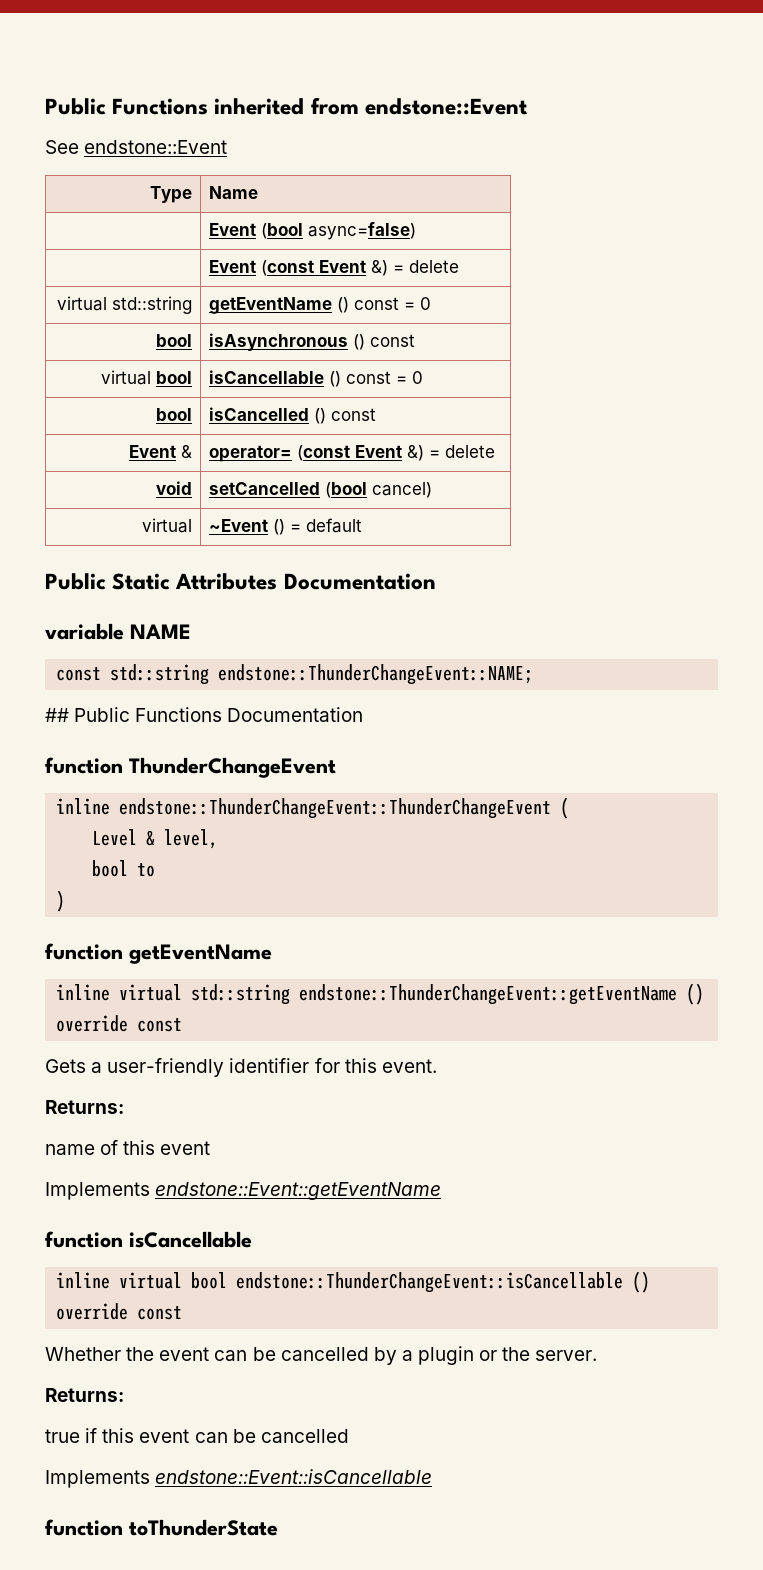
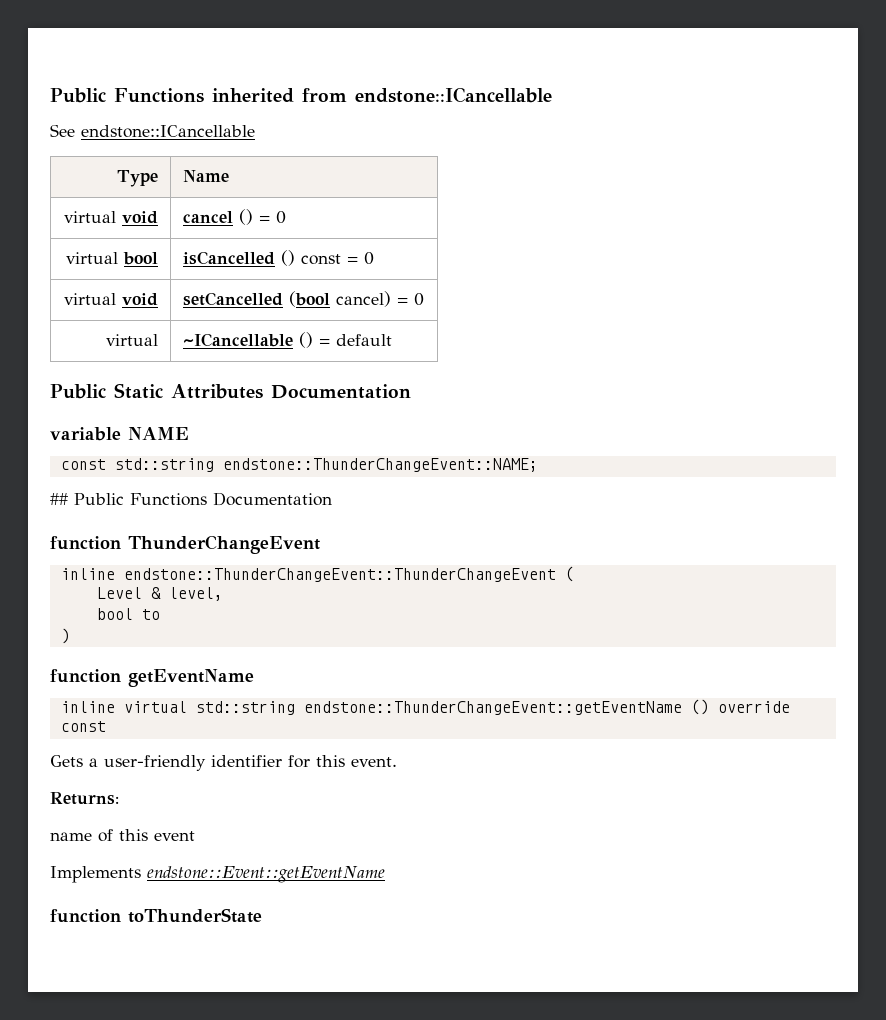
[364,98,527,115] endstone::Event -> [355,87,552,103] endstone::ICancellable
[84,140,228,154] endstone::Event -> [81,125,255,138] endstone::ICancellable
[209,222,417,240] [209,260,460,276] [56,296,192,314] [209,297,432,314] [155,334,192,347] [209,333,416,351] [100,370,192,385] [209,370,424,387] [155,408,192,421] [209,407,377,424] [128,445,192,458] [209,445,496,462] | Event (bool async=false) // | Event (const Event &) = delete // virtual std::string | getEventName () const = 0 // bool | isAsynchronous () const // virtual bool | isCancellable () const = 0 // bool | isCancelled () const // Event & | operator= (const Event &) = delete // -> [64,211,159,224] [182,209,286,225] [66,252,159,265] [182,250,374,266] [64,293,117,305] virtual void | cancel () = 0 // virtual bool | isCancelled () const = 0 // virtual
(433, 490) none -> [396,293,424,306] = 0
[209,519,269,532] ~Event -> [182,333,293,347] ~ICancellable
[45,1231,252,1248] [56,1271,651,1293] [56,1303,183,1320] [45,1346,598,1365] [45,1388,124,1402] [45,1428,349,1443] [45,1469,433,1488] // function isCancellable // inline virtual bool endstone::ThunderChangeEvent::isCancellable () override const // Whether the event can be cancelled by a plugin or the server. // Returns: // true if this event can be cancelled // Implements endstone::Event::isCancellable -> (385, 874) none

